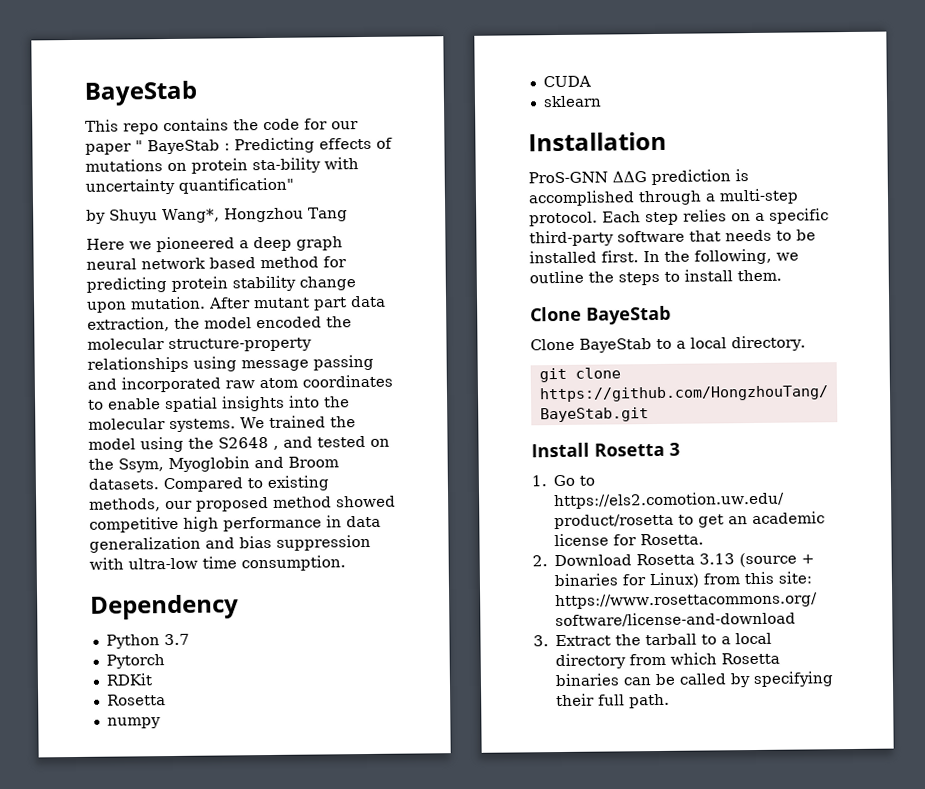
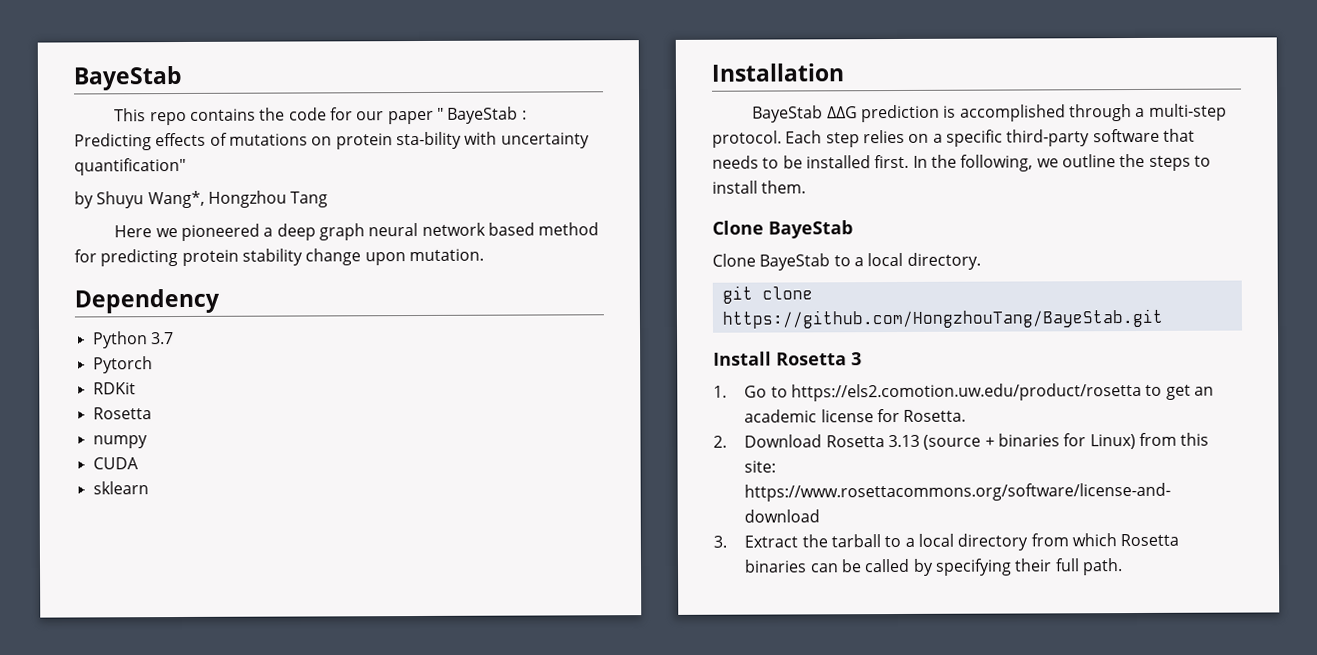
[208,295,386,311] [87,316,352,332] [87,337,312,353] [87,354,374,373] [87,374,393,393] [88,395,350,413] [88,415,356,433] [88,436,390,453] [88,456,339,473] [88,475,329,493] [89,495,396,512] [89,515,381,533] [89,534,371,553] [89,555,346,572] After mutant part data extraction, the model encoded the molecular structure-property relationships using message passing and incorporated raw atom coordinates to enable spatial insights into the molecular systems. We trained the model using the S2648 , and tested on the Ssym, Myoglobin and Broom datasets. Compared to existing methods, our proposed method showed competitive high performance in data generalization and bias suppression with ultra-low time consumption. -> (484, 255) none
[528,171,608,184] ProS-GNN -> [752,105,824,123] BayeStab

